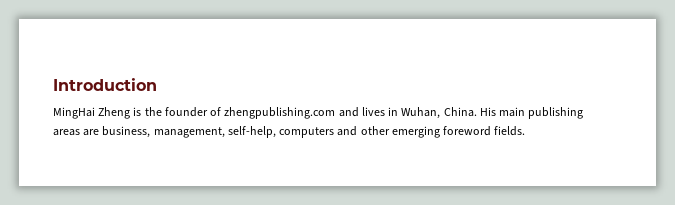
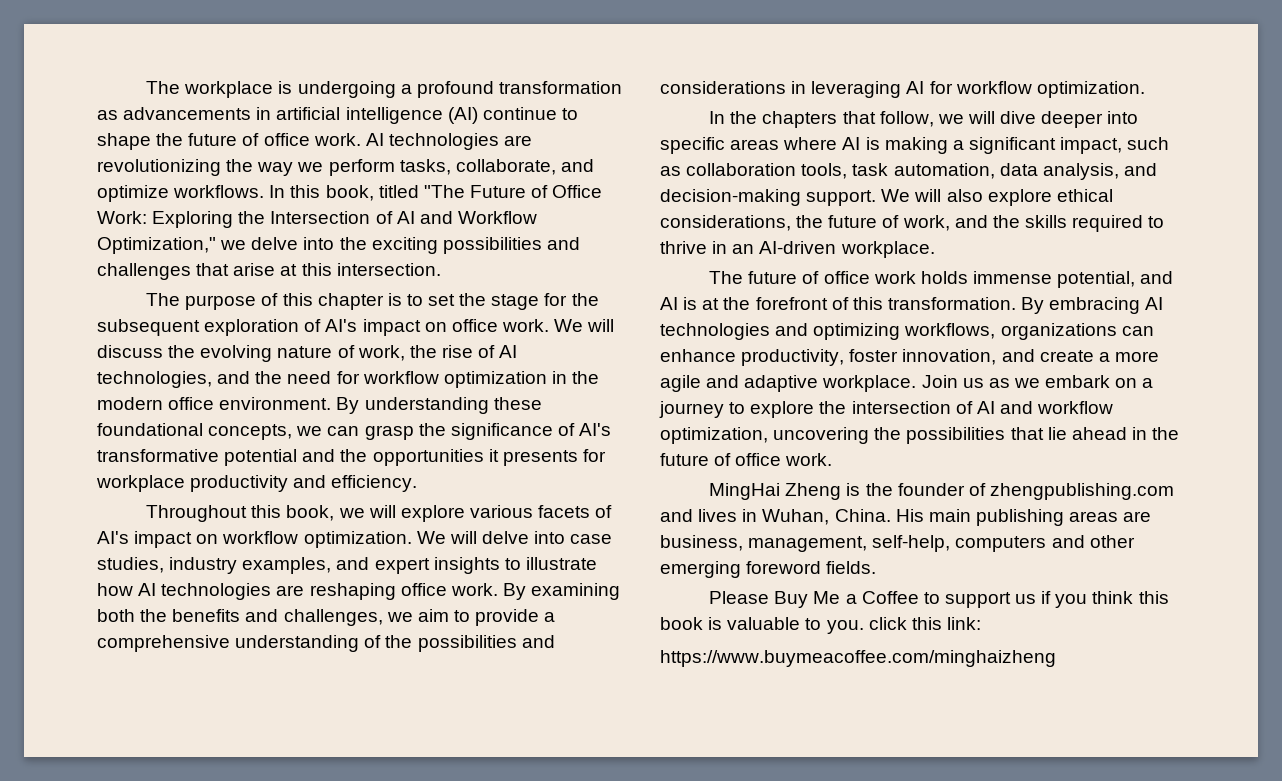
[53,78,157,91] Introduction -> [146,81,622,98] [97,107,578,124] [97,133,533,150] [97,159,594,176] [97,185,603,202] [97,211,537,228] [97,237,580,254] [97,263,441,280] [146,293,599,310] [97,319,615,336] [97,345,518,362] [97,371,600,388] [97,397,542,414] [97,423,612,440] [97,449,606,466] [96,475,418,492] [146,505,613,522] [97,531,613,548] [97,557,597,574] [97,583,621,600] [97,609,556,626] [97,635,555,652] [660,81,1145,98] [709,111,1139,128] [660,137,1170,154] [660,163,1157,180] [660,189,1113,206] [660,215,1165,232] [660,241,935,258] [709,271,1174,288] [660,297,1164,314] [660,323,1154,340] [660,349,1159,366] [660,375,1154,392] [659,401,1114,418] [660,427,1180,444] [660,453,833,466] The workplace is undergoing a profound transformation as advancements in artificial intelligence (AI) continue to shape the future of office work. AI technologies are revolutionizing the way we perform tasks, collaborate, and optimize workflows. In this book, titled "The Future of Office Work: Exploring the Intersection of AI and Workflow Optimization," we delve into the exciting possibilities and challenges that arise at this intersection. // The purpose of this chapter is to set the stage for the subsequent exploration of AI's impact on office work. We will discuss the evolving nature of work, the rise of AI technologies, and the need for workflow optimization in the modern office environment. By understanding these foundational concepts, we can grasp the significance of AI's transformative potential and the opportunities it presents for workplace productivity and efficiency. // Throughout this book, we will explore various facets of AI's impact on workflow optimization. We will delve into case studies, industry examples, and expert insights to illustrate how AI technologies are reshaping office work. By examining both the benefits and challenges, we aim to provide a comprehensive understanding of the possibilities and considerations in leveraging AI for workflow optimization. // In the chapters that follow, we will dive deeper into specific areas where AI is making a significant impact, such as collaboration tools, task automation, data analysis, and decision-making support. We will also explore ethical considerations, the future of work, and the skills required to thrive in an AI-driven workplace. // The future of office work holds immense potential, and AI is at the forefront of this transformation. By embracing AI technologies and optimizing workflows, organizations can enhance productivity, foster innovation, and create a more agile and adaptive workplace. Join us as we embark on a journey to explore the intersection of AI and workflow optimization, uncovering the possibilities that lie ahead in the future of office work.
(526, 131) none -> [709,591,1169,608] [660,617,981,634] [660,650,1056,667] // Please Buy Me a Coffee to support us if you think this book is valuable to you. click this link: // https://www.buymeacoffee.com/minghaizheng

